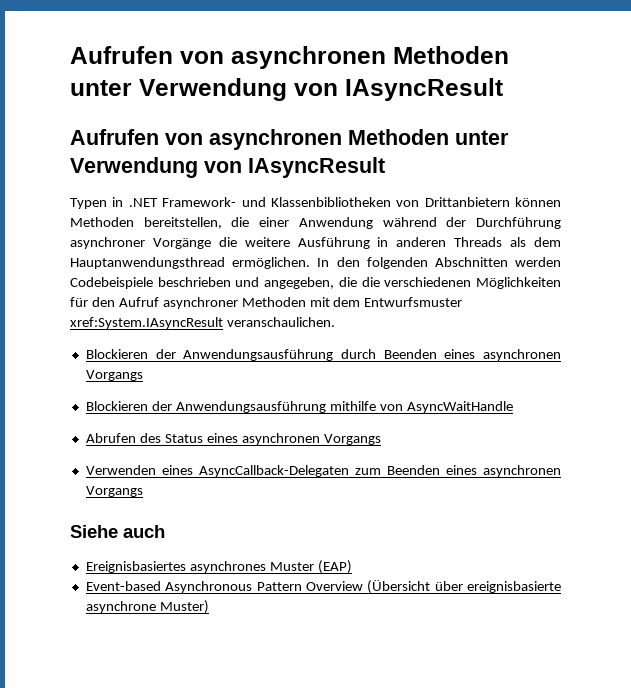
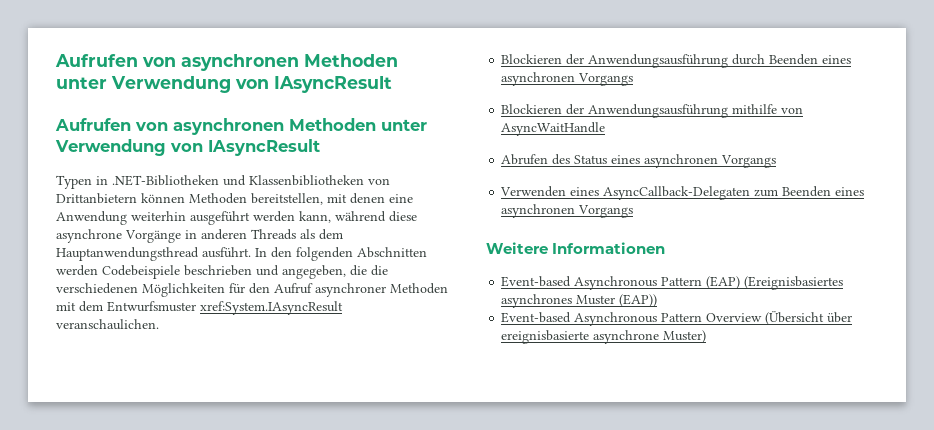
[128,197,237,207] .NET Framework- -> [112,175,219,186] .NET-Bibliotheken
[231,217,561,229] [70,237,370,249] die einer Anwendung während der Durchführung asynchroner Vorgänge die weitere Ausführung -> [327,193,413,204] [56,211,417,225] [56,229,181,243] mit denen eine Anwendung weiterhin ausgeführt werden kann, während diese asynchrone Vorgänge
[232,257,311,269] ermöglichen. -> [202,247,251,258] ausführt.
[70,525,165,538] [85,561,186,573] Siehe auch // Ereignisbasiertes -> [486,242,666,254] [501,276,844,290] Weitere Informationen // Event-based Asynchronous Pattern (EAP) (Ereignisbasiertes
[317,560,352,574] (EAP) -> [619,294,658,307] (EAP))

